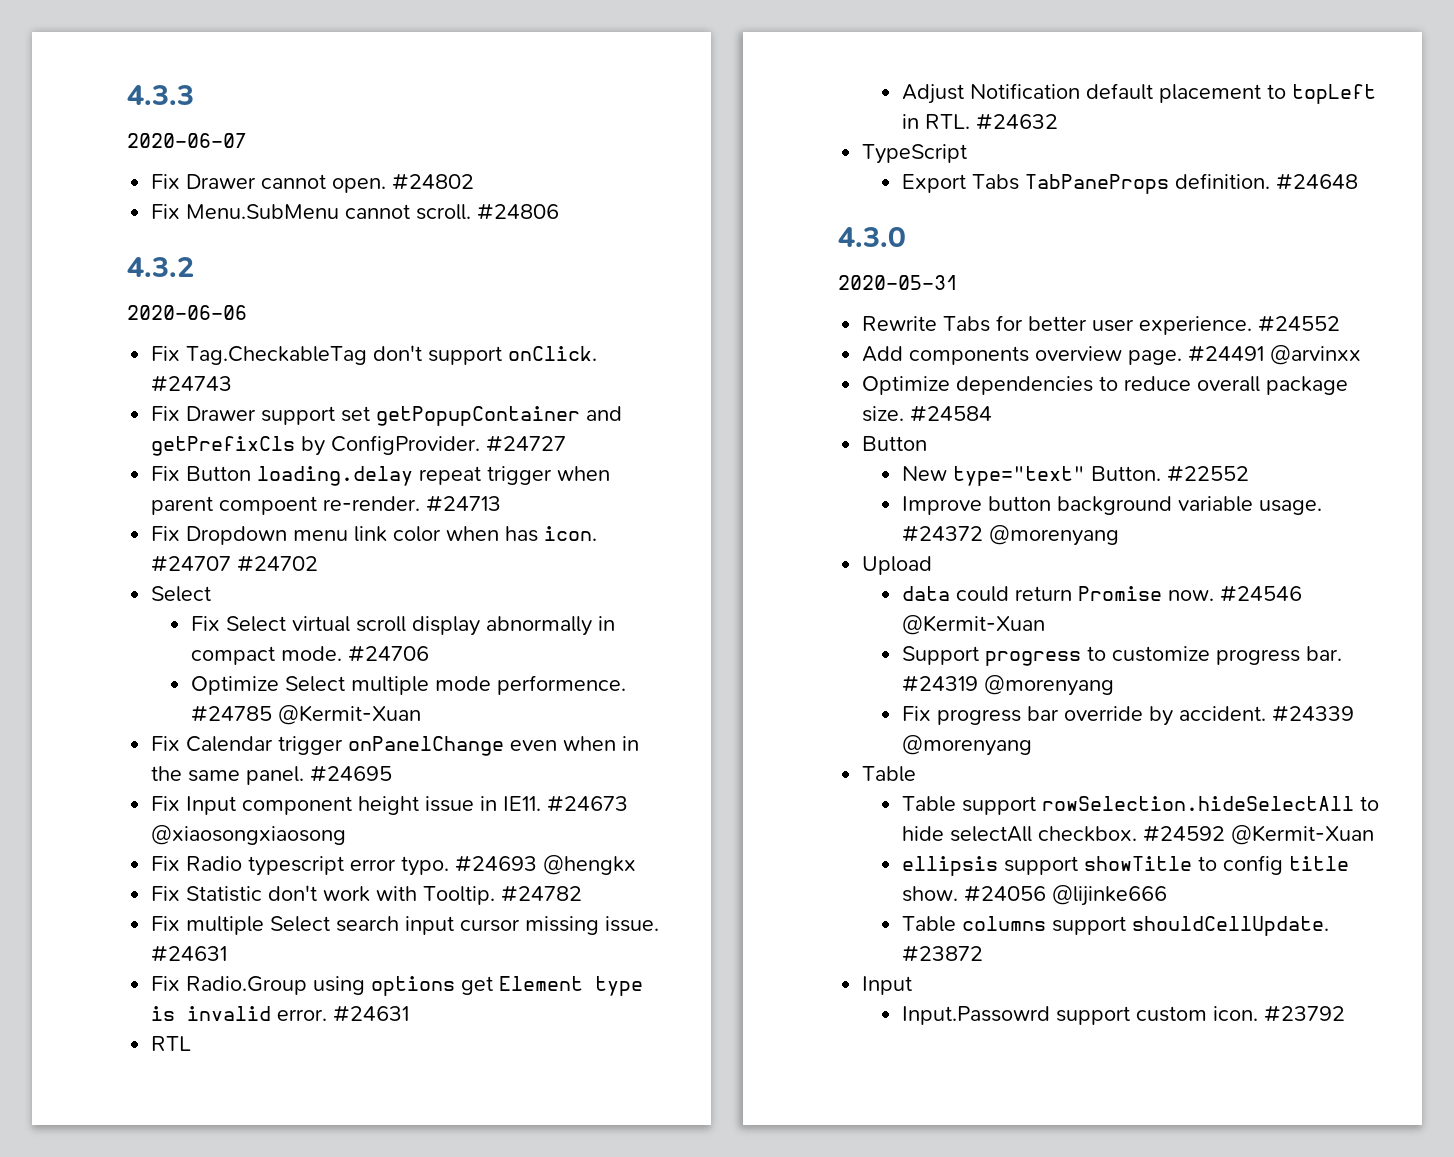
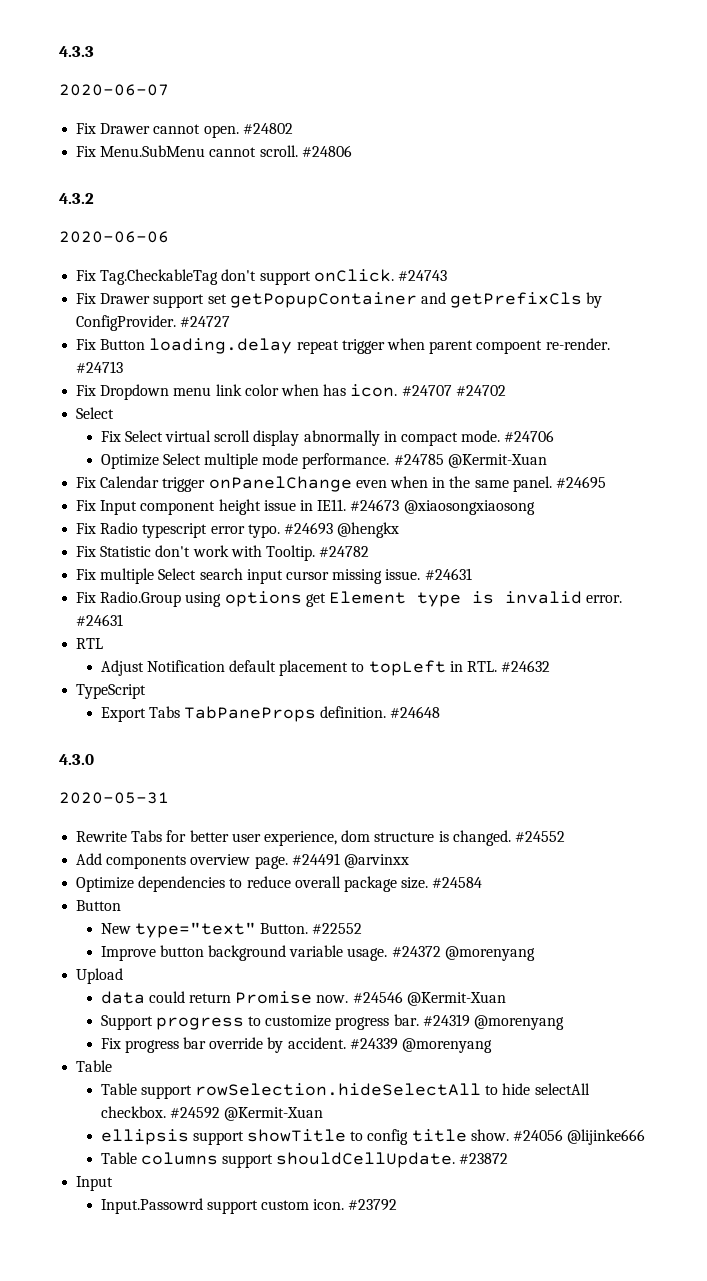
[497,675,627,695] performence. -> [302,453,390,469] performance.
[1139,316,1253,335] experience. -> [263,830,511,846] experience, dom structure is changed.

